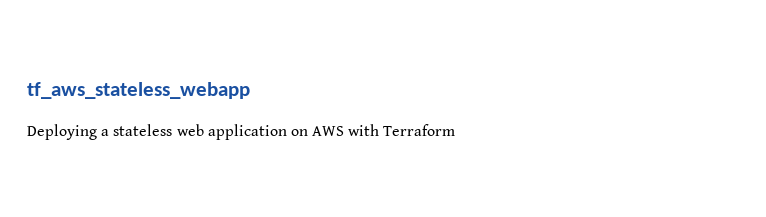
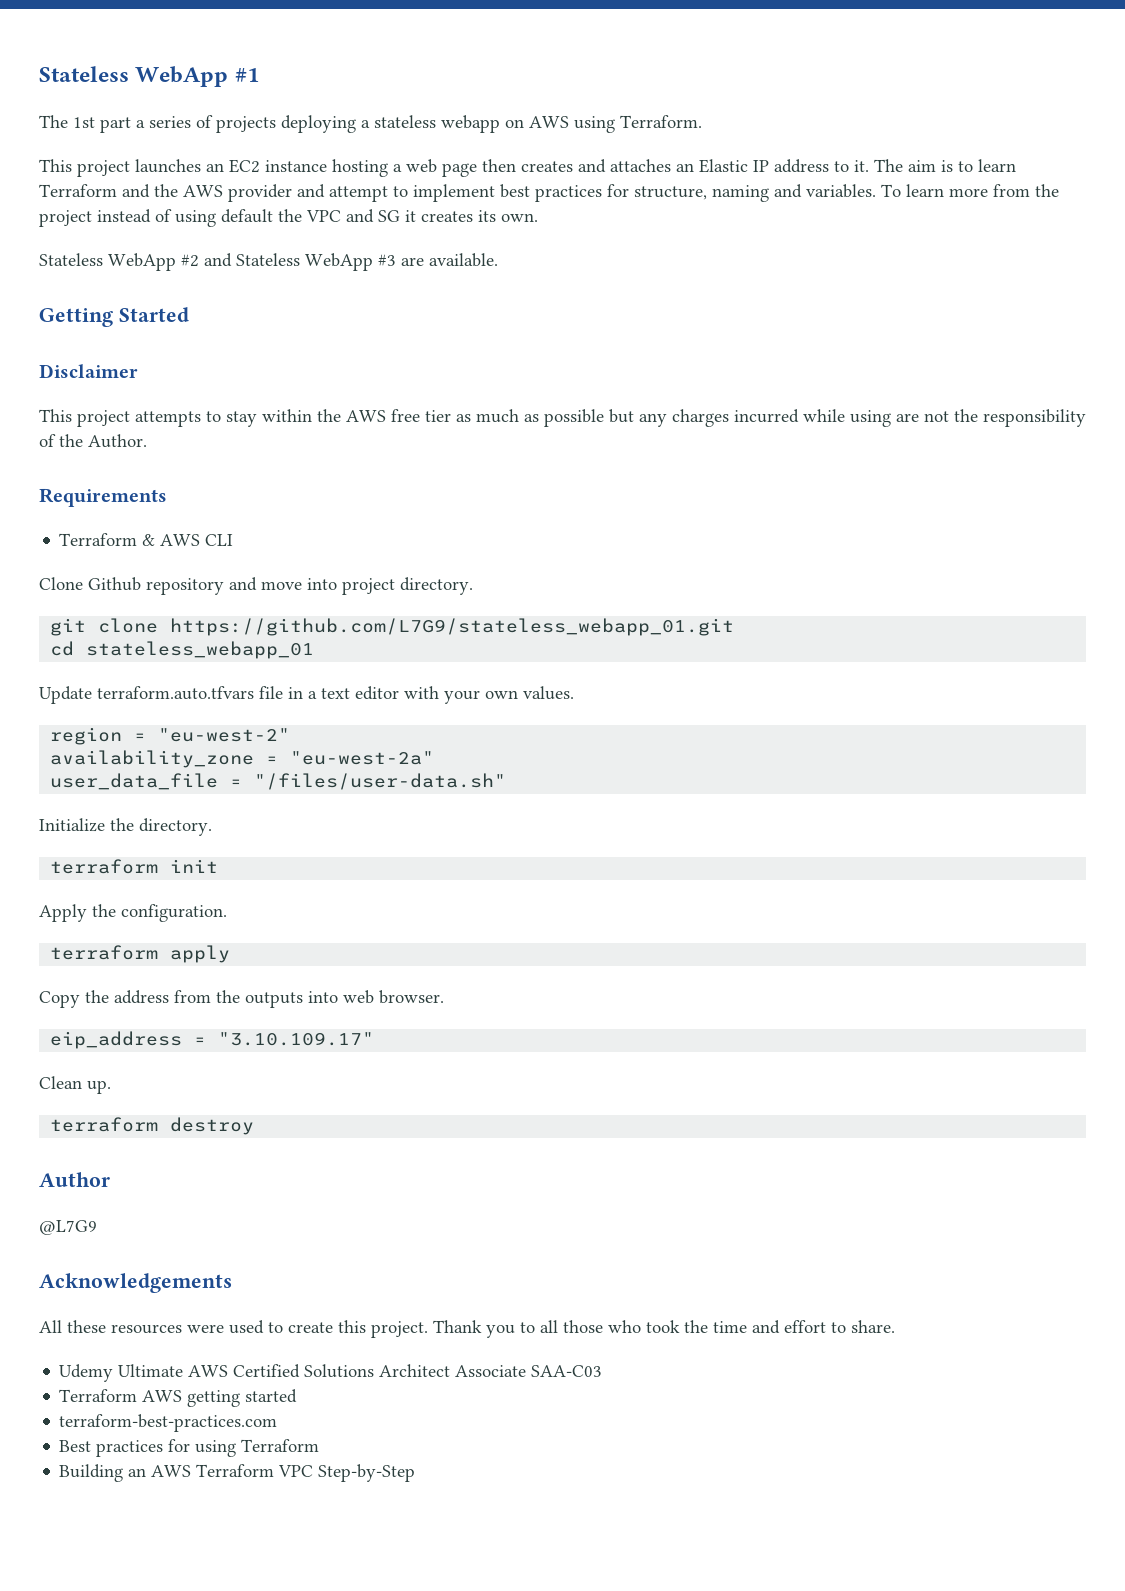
[27,82,250,99] [27,124,456,140] tf_aws_stateless_webapp // Deploying a stateless web application on AWS with Terraform -> [39,66,259,87] [39,115,702,133] [39,159,1016,177] [39,184,1059,202] [39,209,538,227] [39,253,498,271] [39,307,189,327] [39,364,138,378] [39,409,1086,427] [39,434,147,448] [39,488,167,507] [59,533,234,546] [39,577,473,595] [50,618,735,636] [50,641,315,659] [39,686,574,704] [50,727,291,745] [50,750,435,768] [50,773,507,790] [39,818,212,836] [50,859,219,874] [39,904,227,922] [50,945,231,963] [39,990,444,1008] [50,1031,375,1049] [39,1076,111,1094] [50,1117,255,1135] [39,1172,110,1187] [39,1220,97,1235] [39,1273,232,1293] [39,1320,895,1338] [59,1364,603,1382] [59,1389,298,1407] [59,1414,278,1432] [59,1439,320,1457] [59,1464,416,1482] Stateless WebApp #1 // The 1st part a series of projects deploying a stateless webapp on AWS using Terraform. // This project launches an EC2 instance hosting a web page then creates and attaches an Elastic IP address to it. The aim is to learn Terraform and the AWS provider and attempt to implement best practices for structure, naming and variables. To learn more from the project instead of using default the VPC and SG it creates its own. // Stateless WebApp #2 and Stateless WebApp #3 are available. // Getting Started // Disclaimer // This project attempts to stay within the AWS free tier as much as possible but any charges incurred while using are not the responsibility of the Author. // Requirements // Terraform & AWS CLI // Clone Github repository and move into project directory. // git clone https://github.com/L7G9/stateless_webapp_01.git // cd stateless_webapp_01 // Update terraform.auto.tfvars file in a text editor with your own values. // region = "eu-west-2" // availability_zone = "eu-west-2a" // user_data_file = "/files/user-data.sh" // Initialize the directory. // terraform init // Apply the configuration. // terraform apply // Copy the address from the outputs into web browser. // eip_address = "3.10.109.17" // Clean up. // terraform destroy // Author // @L7G9 // Acknowledgements // All these resources were used to create this project. Thank you to all those who took the time and effort to share. // Udemy Ultimate AWS Certified Solutions Architect Associate SAA-C03 // Terraform AWS getting started // terraform-best-practices.com // Best practices for using Terraform // Building an AWS Terraform VPC Step-by-Step

